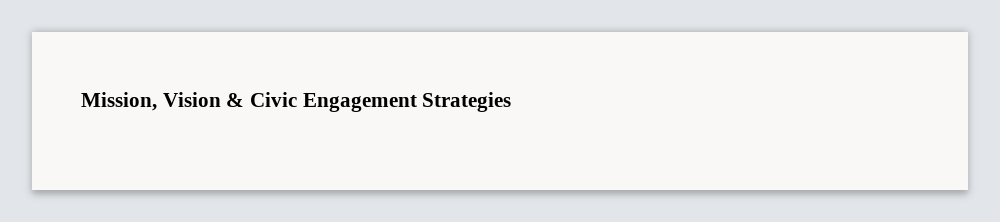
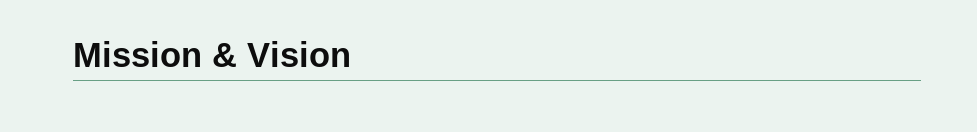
[81,92,512,112] Mission, Vision & Civic Engagement Strategies -> [73,41,351,67] Mission & Vision

